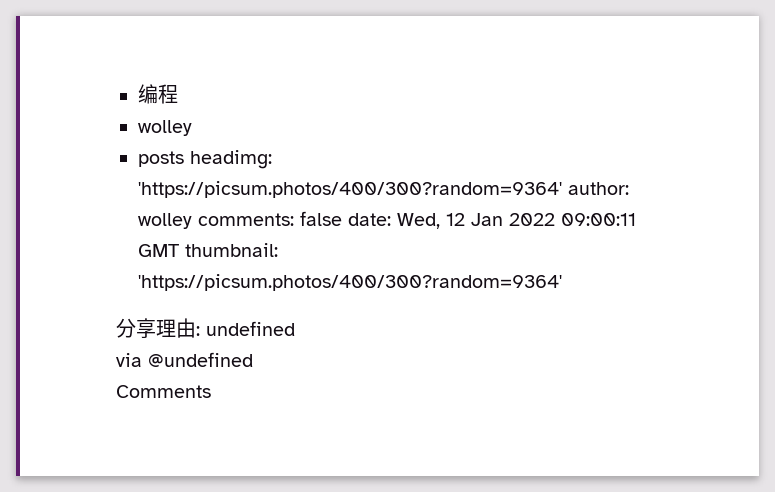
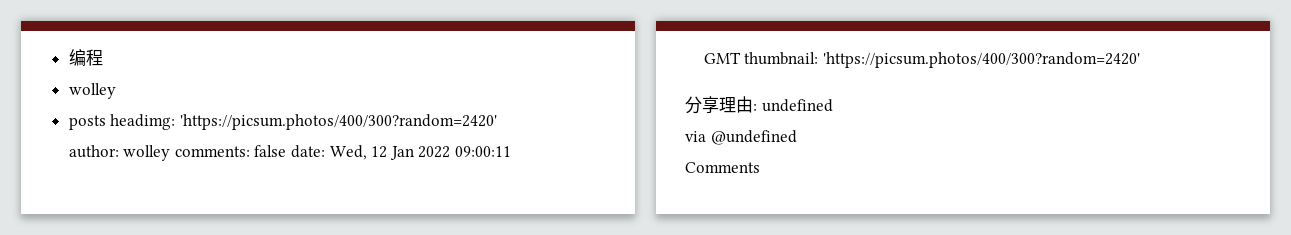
[138,181,562,198] 'https://picsum.photos/400/300?random=9364' -> [179,114,497,130] 'https://picsum.photos/400/300?random=2420'
[138,274,562,291] 'https://picsum.photos/400/300?random=9364' -> [822,52,1140,68] 'https://picsum.photos/400/300?random=2420'

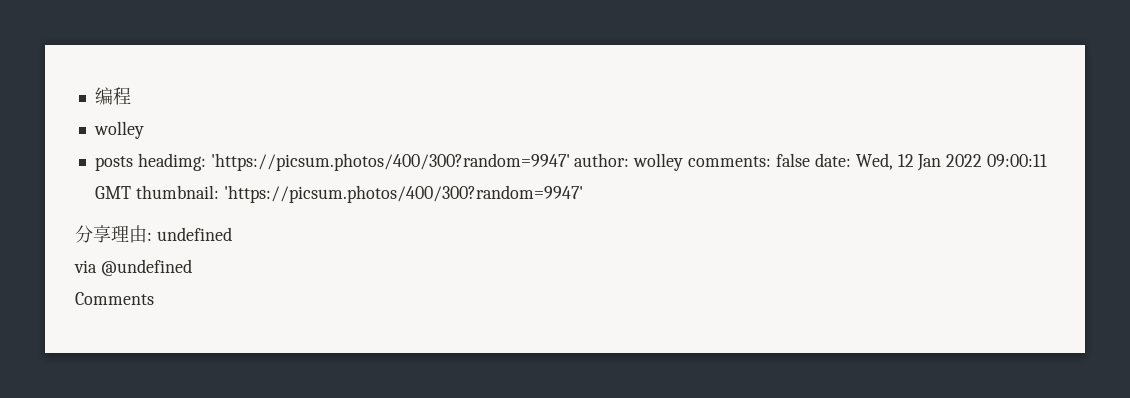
[179,114,497,130] 'https://picsum.photos/400/300?random=2420' -> [210,153,570,171] 'https://picsum.photos/400/300?random=9947'
[822,52,1140,68] 'https://picsum.photos/400/300?random=2420' -> [223,185,583,203] 'https://picsum.photos/400/300?random=9947'

